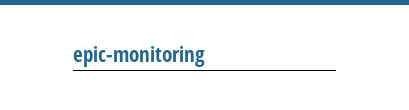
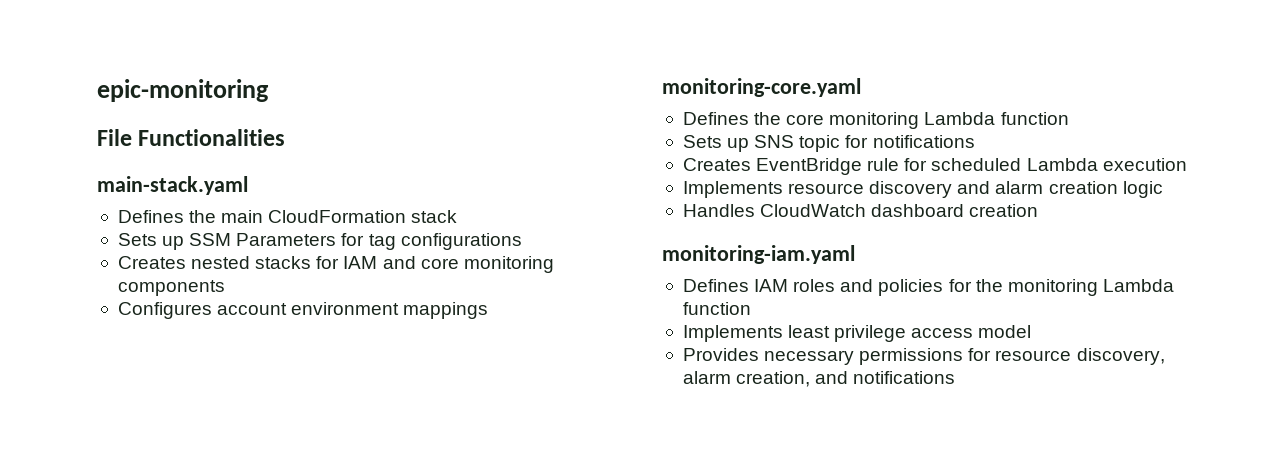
(205, 56) none -> [97,129,286,146] [97,176,248,195] [117,210,458,223] [117,233,522,250] [117,256,554,273] [117,280,225,296] [117,302,489,319] [662,78,861,97] [682,112,1069,129] [682,135,975,152] [682,158,1187,175] [682,181,1163,198] [682,204,1039,217] [662,245,855,264] [682,279,1174,296] [682,302,751,315] [682,325,1032,342] [682,348,1165,365] [682,371,956,387] // File Functionalities // main-stack.yaml // Defines the main CloudFormation stack // Sets up SSM Parameters for tag configurations // Creates nested stacks for IAM and core monitoring components // Configures account environment mappings // monitoring-core.yaml // Defines the core monitoring Lambda function // Sets up SNS topic for notifications // Creates EventBridge rule for scheduled Lambda execution // Implements resource discovery and alarm creation logic // Handles CloudWatch dashboard creation // monitoring-iam.yaml // Defines IAM roles and policies for the monitoring Lambda function // Implements least privilege access model // Provides necessary permissions for resource discovery, alarm creation, and notifications

